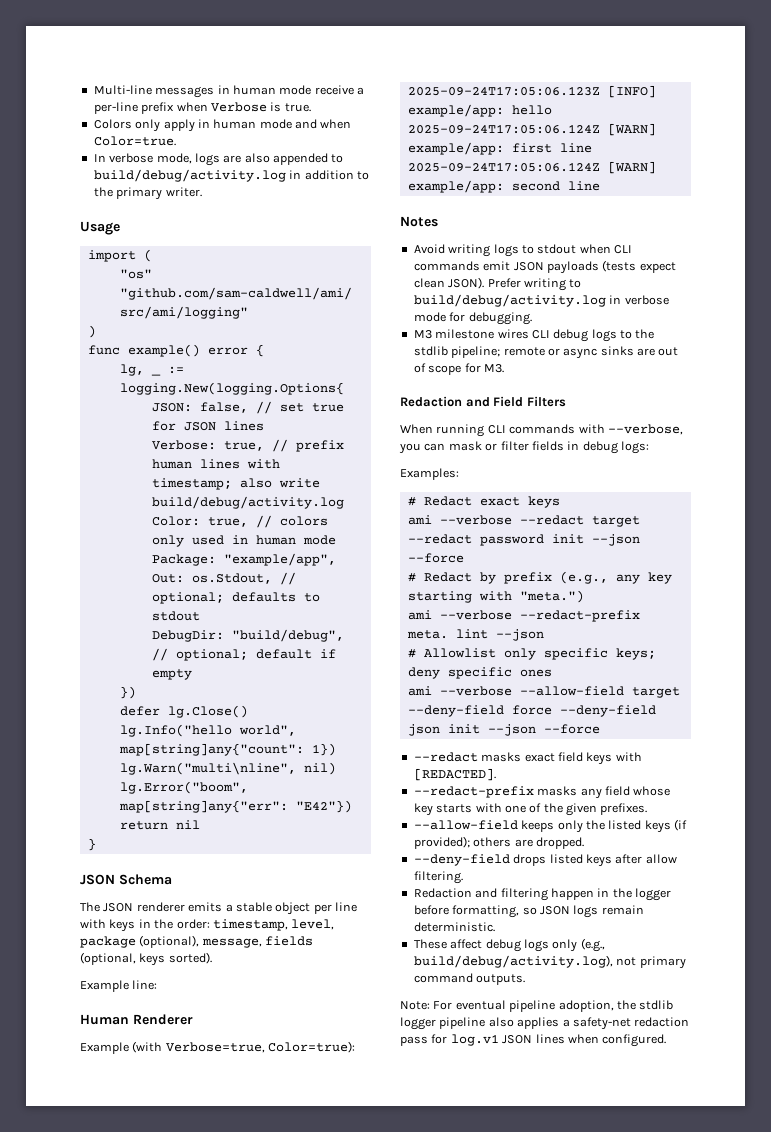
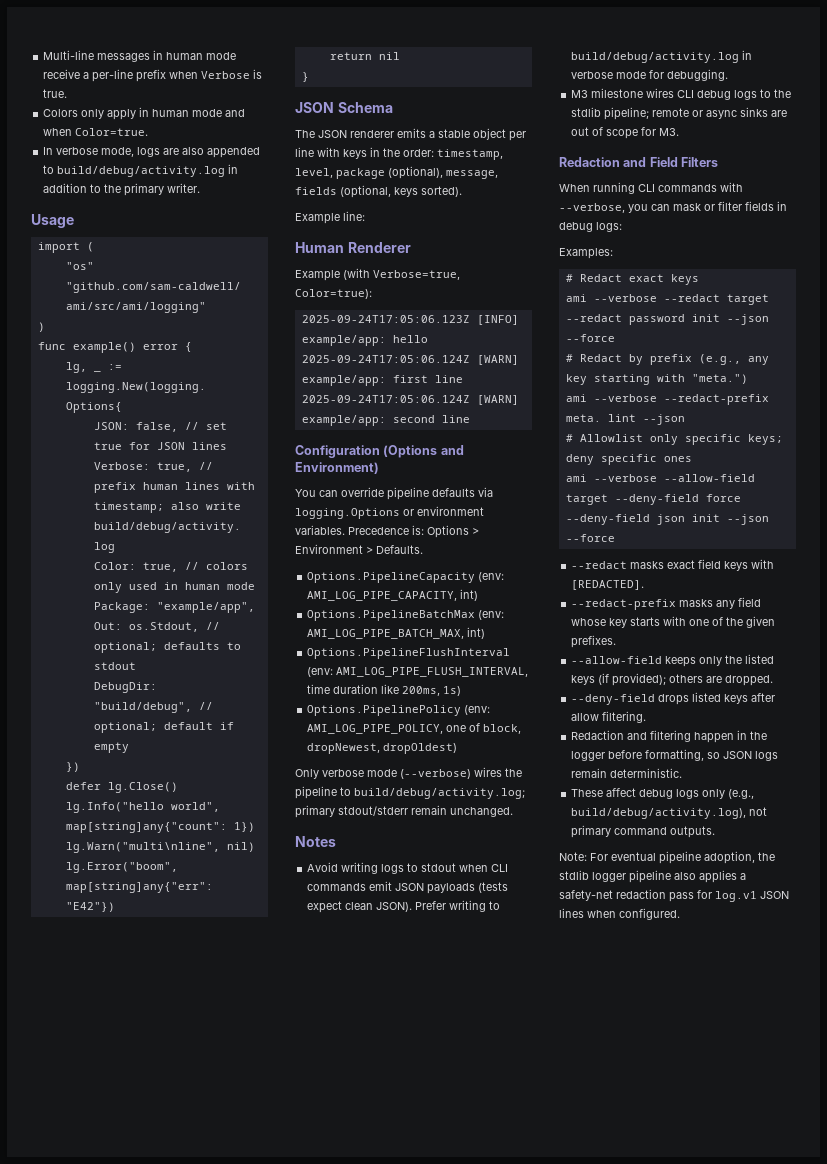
(600, 186) none -> [295,445,464,458] [295,462,379,474] [295,487,493,500] [295,506,484,519] [295,525,479,538] [295,544,423,554] [307,572,505,583] [307,589,479,601] [307,610,505,621] [307,627,486,639] [307,648,511,659] [307,667,529,677] [307,684,462,696] [307,705,491,716] [307,723,522,734] [307,743,458,754] [295,767,522,779] [295,786,525,799] [295,805,513,818] // Configuration (Options and Environment) // You can override pipeline defaults via logging.Options or environment variables. Precedence is: Options > Environment > Defaults. // Options.PipelineCapacity (env: AMI_LOG_PIPE_CAPACITY, int) // Options.PipelineBatchMax (env: AMI_LOG_PIPE_BATCH_MAX, int) // Options.PipelineFlushInterval (env: AMI_LOG_PIPE_FLUSH_INTERVAL, time duration like 200ms, 1s) // Options.PipelinePolicy (env: AMI_LOG_PIPE_POLICY, one of block, dropNewest, dropOldest) // Only verbose mode (--verbose) wires the pipeline to build/debug/activity.log; primary stdout/stderr remain unchanged.

